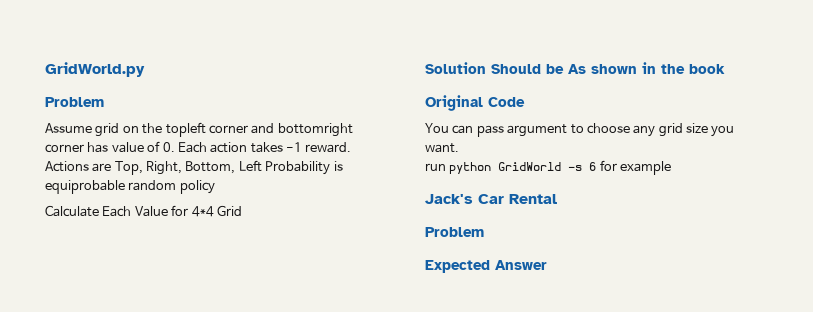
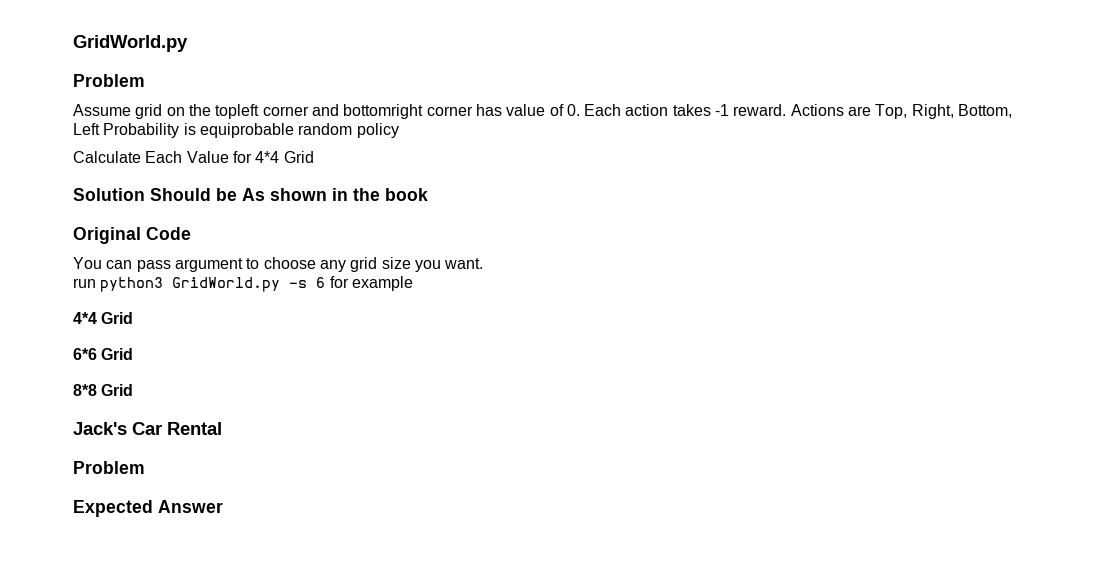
[449,162,562,174] python GridWorld -> [100,277,281,292] python3 GridWorld.py
(672, 168) none -> [73,312,134,324] [73,348,134,360] [73,384,134,396] // 4*4 Grid // 6*6 Grid // 8*8 Grid

